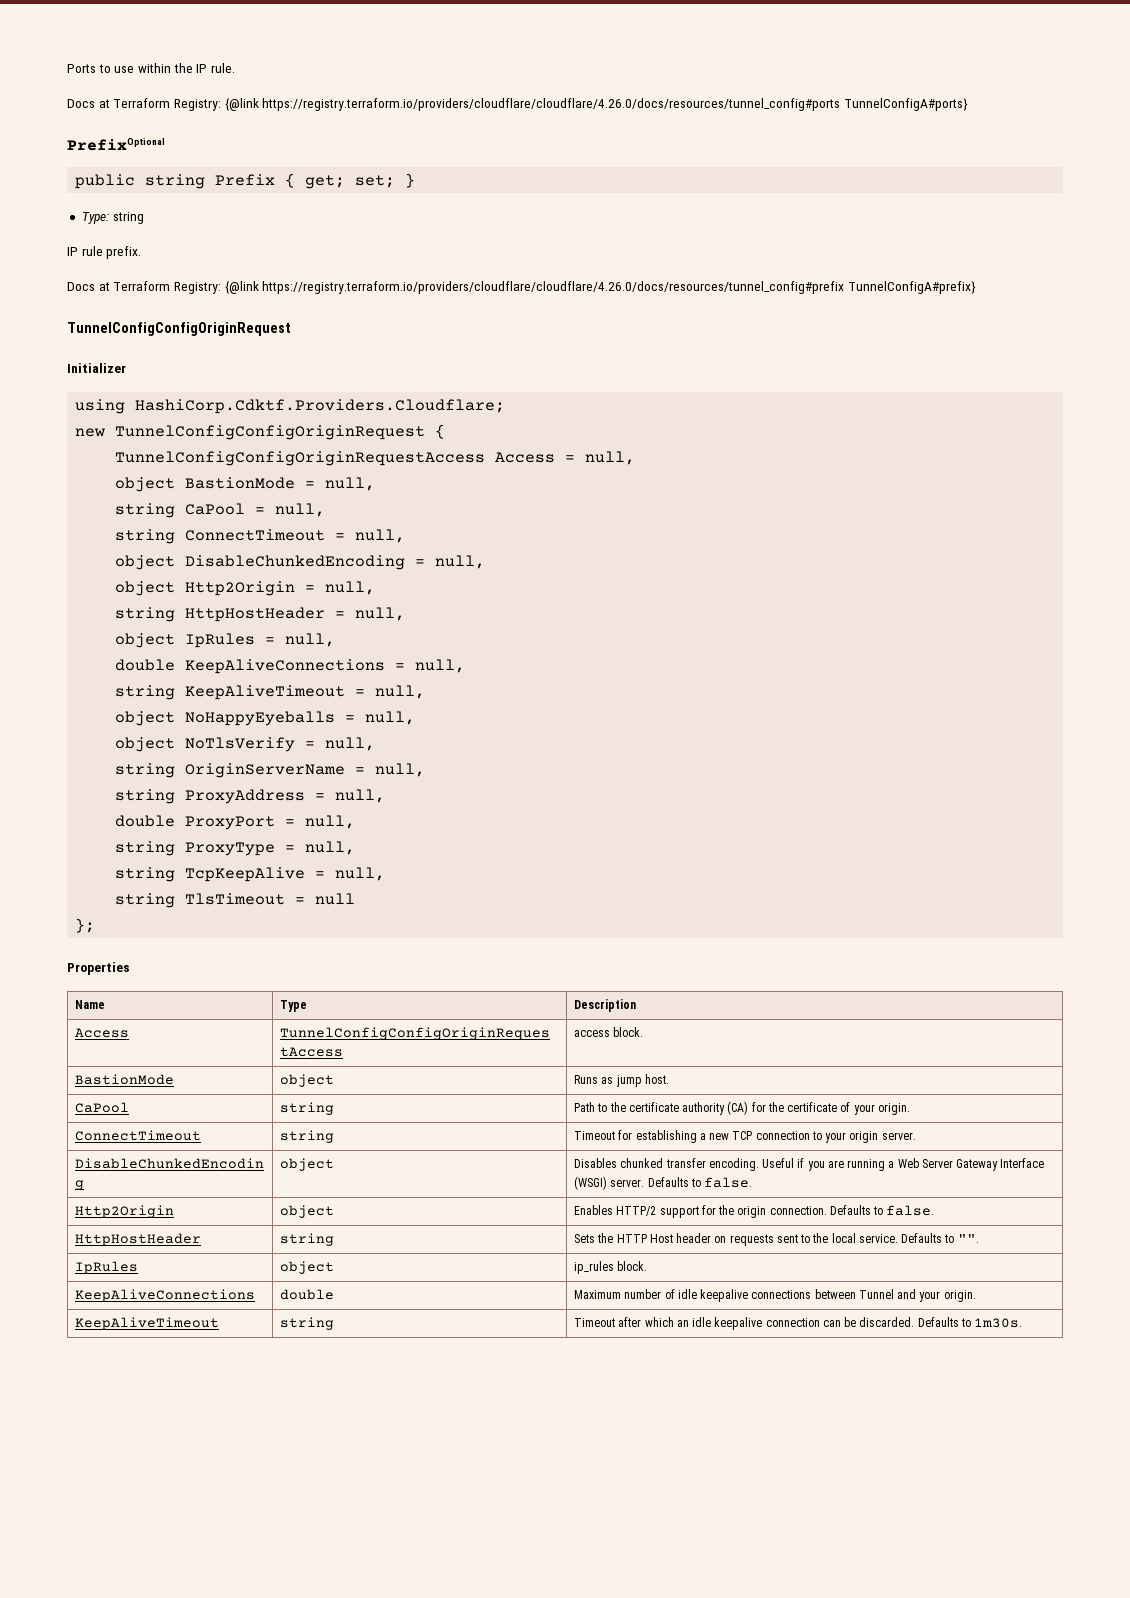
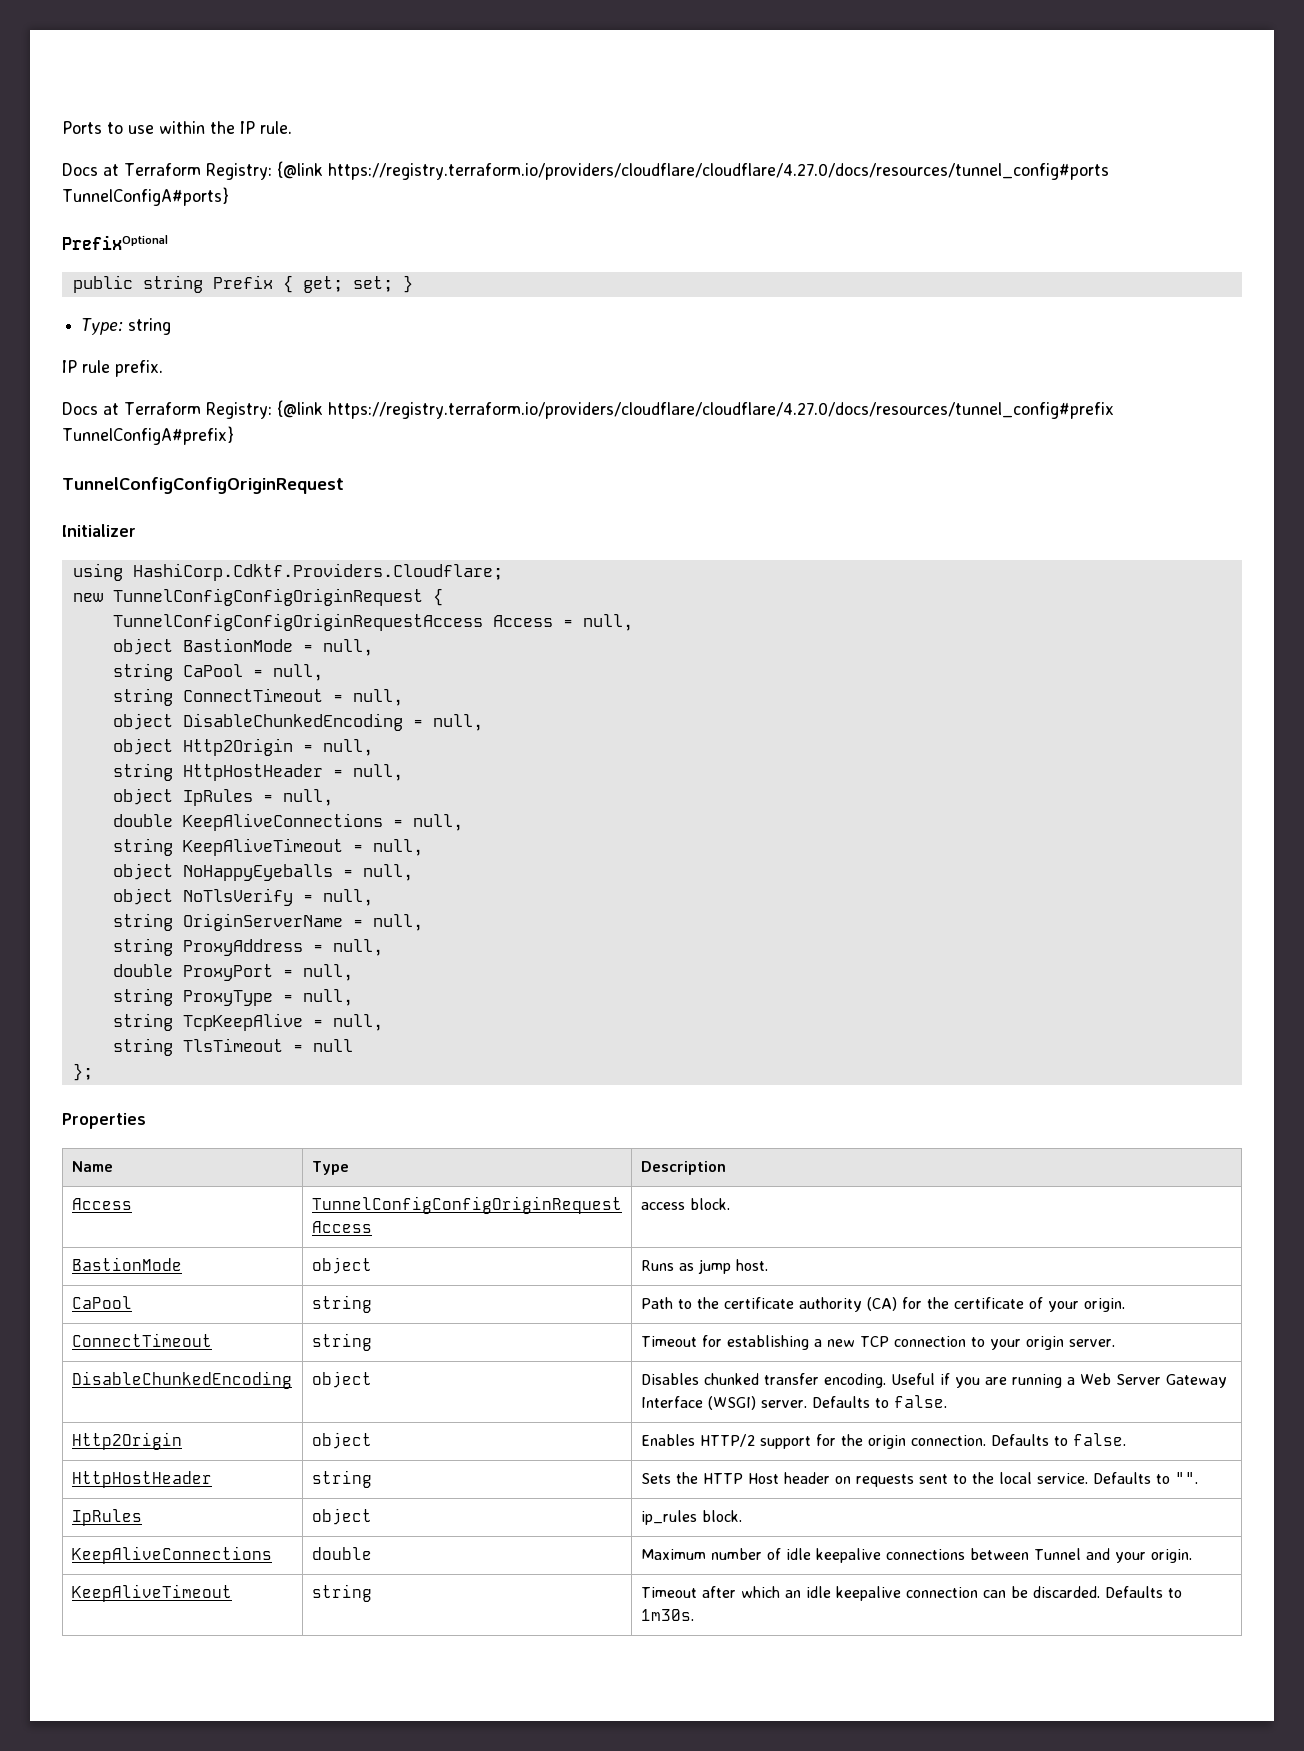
[262,98,841,111] https://registry.terraform.io/providers/cloudflare/cloudflare/4.26.0/docs/resources/tunnel_config#ports -> [327,163,1109,180] https://registry.terraform.io/providers/cloudflare/cloudflare/4.27.0/docs/resources/tunnel_config#ports
[262,281,845,294] https://registry.terraform.io/providers/cloudflare/cloudflare/4.26.0/docs/resources/tunnel_config#prefix -> [327,402,1114,419] https://registry.terraform.io/providers/cloudflare/cloudflare/4.27.0/docs/resources/tunnel_config#prefix

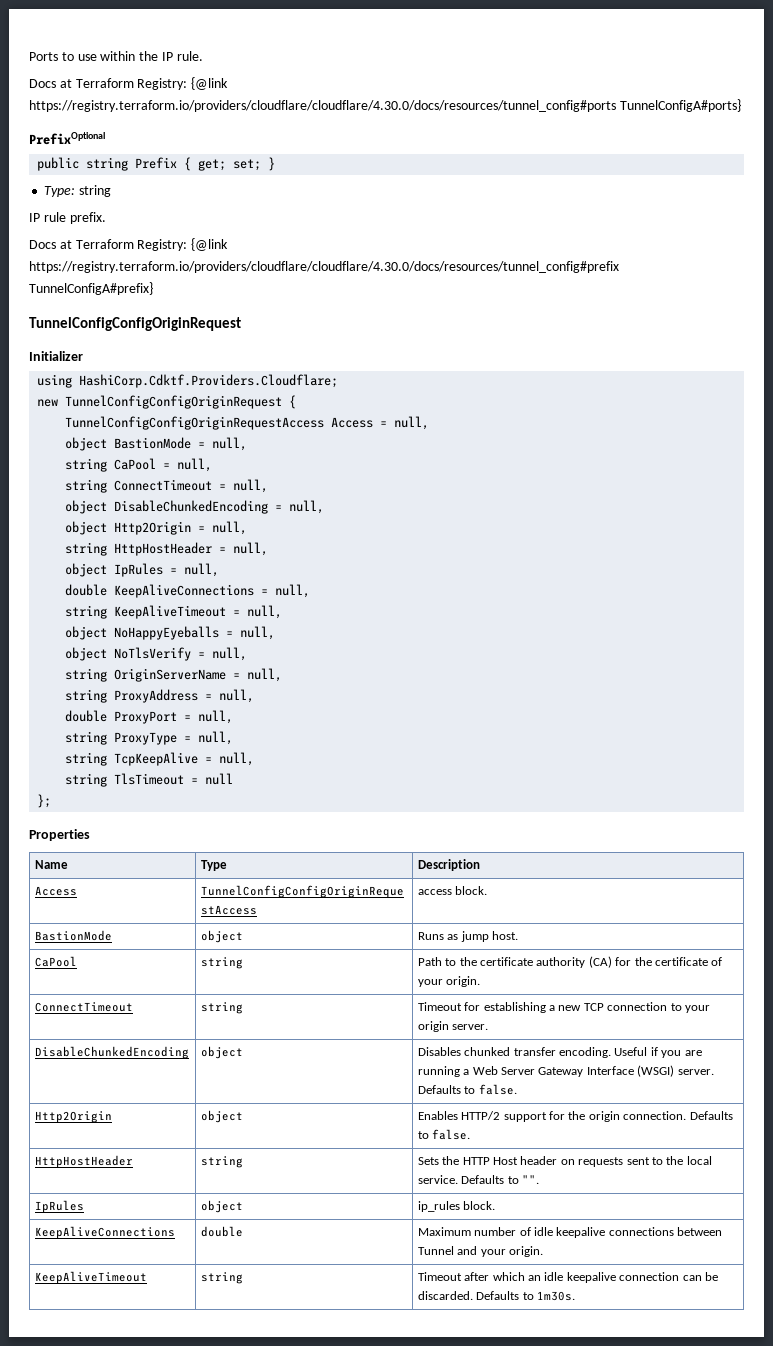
[327,163,1109,180] https://registry.terraform.io/providers/cloudflare/cloudflare/4.27.0/docs/resources/tunnel_config#ports -> [29,100,616,112] https://registry.terraform.io/providers/cloudflare/cloudflare/4.30.0/docs/resources/tunnel_config#ports
[327,402,1114,419] https://registry.terraform.io/providers/cloudflare/cloudflare/4.27.0/docs/resources/tunnel_config#prefix -> [29,261,619,273] https://registry.terraform.io/providers/cloudflare/cloudflare/4.30.0/docs/resources/tunnel_config#prefix

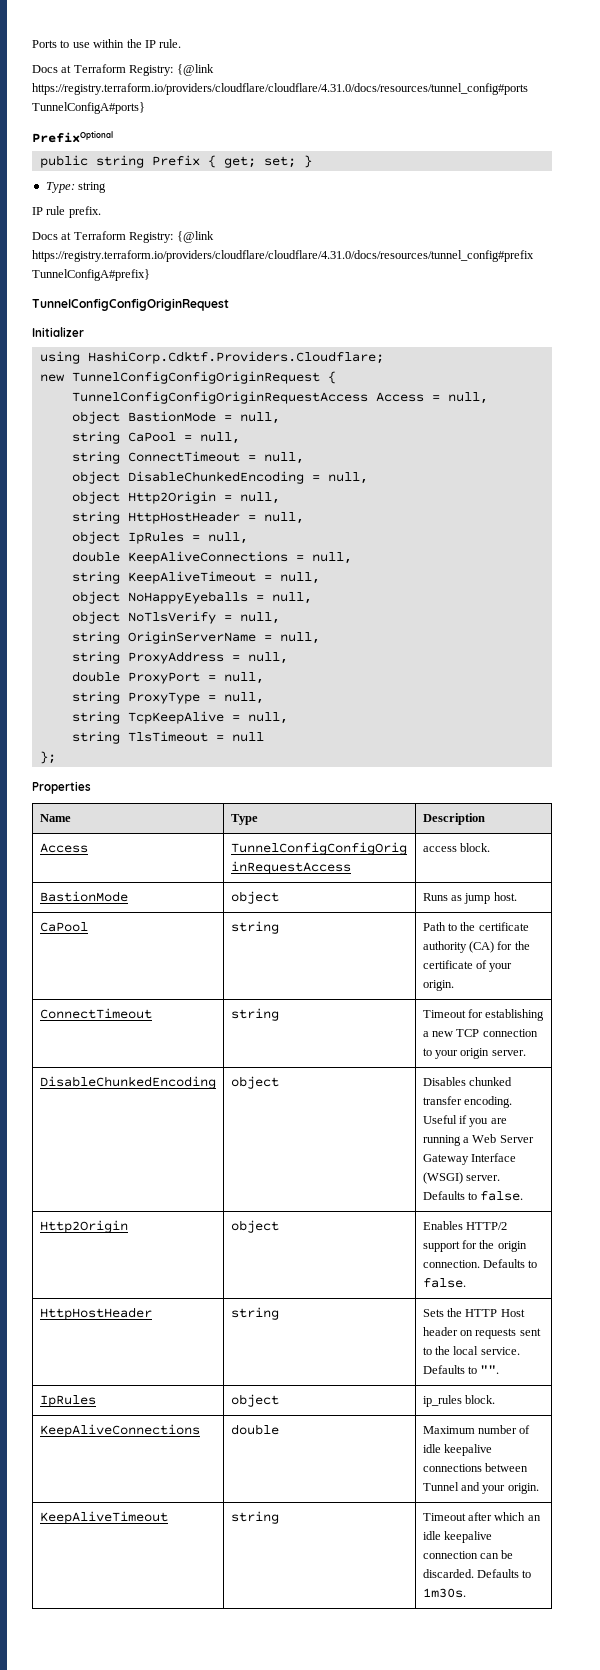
[29,100,616,112] https://registry.terraform.io/providers/cloudflare/cloudflare/4.30.0/docs/resources/tunnel_config#ports -> [32,83,528,95] https://registry.terraform.io/providers/cloudflare/cloudflare/4.31.0/docs/resources/tunnel_config#ports
[29,261,619,273] https://registry.terraform.io/providers/cloudflare/cloudflare/4.30.0/docs/resources/tunnel_config#prefix -> [32,250,534,262] https://registry.terraform.io/providers/cloudflare/cloudflare/4.31.0/docs/resources/tunnel_config#prefix

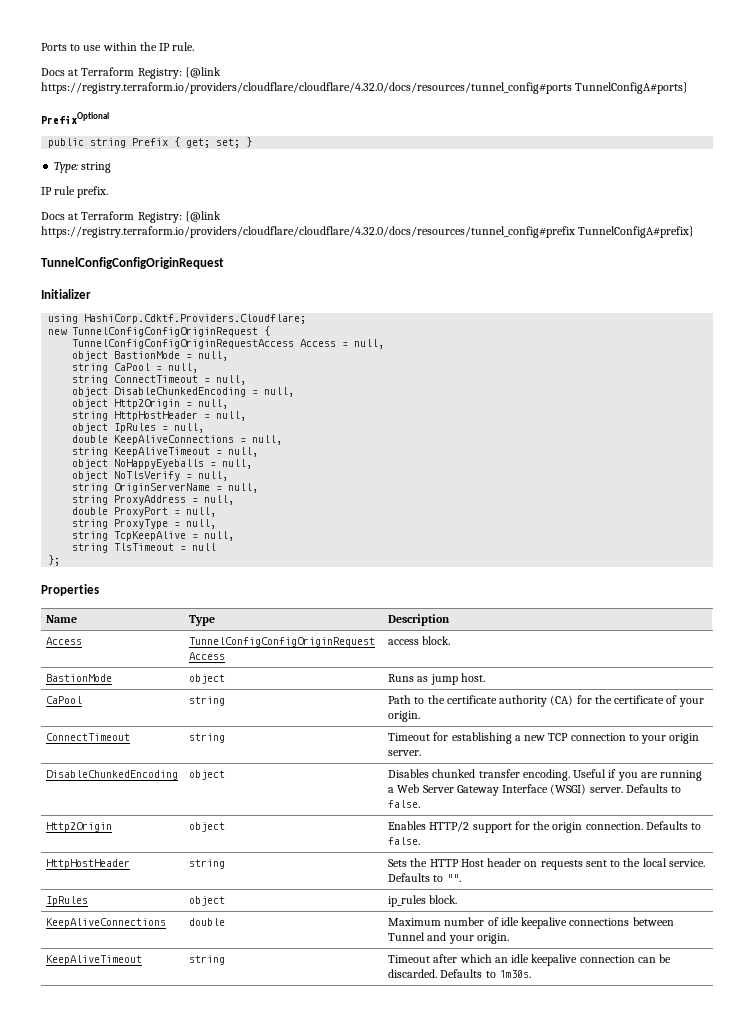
[32,83,528,95] https://registry.terraform.io/providers/cloudflare/cloudflare/4.31.0/docs/resources/tunnel_config#ports -> [41,82,572,94] https://registry.terraform.io/providers/cloudflare/cloudflare/4.32.0/docs/resources/tunnel_config#ports
[32,250,534,262] https://registry.terraform.io/providers/cloudflare/cloudflare/4.31.0/docs/resources/tunnel_config#prefix -> [41,226,575,238] https://registry.terraform.io/providers/cloudflare/cloudflare/4.32.0/docs/resources/tunnel_config#prefix

